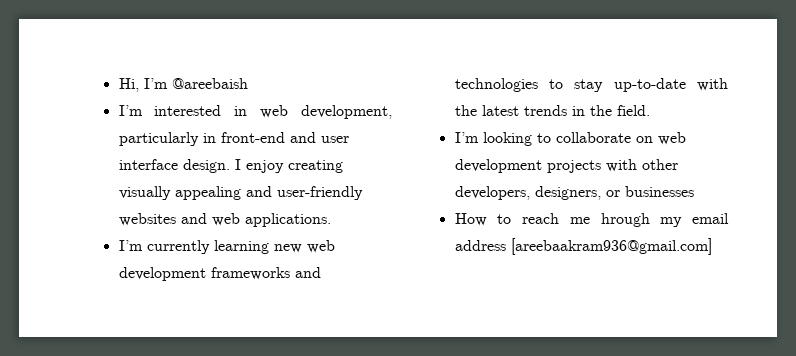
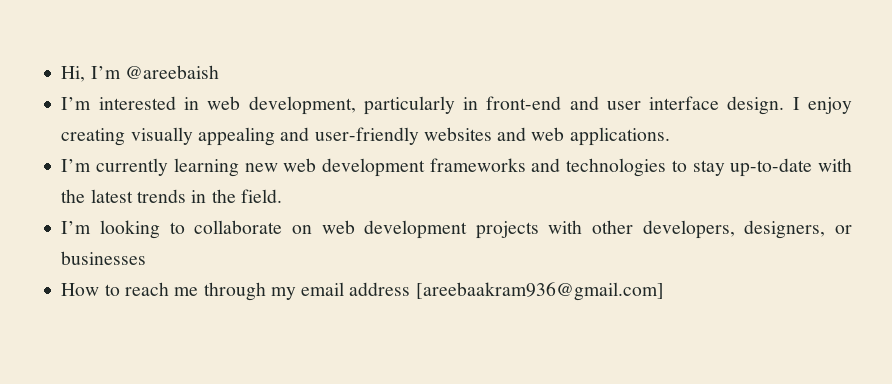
[600,213,650,227] hrough -> [203,282,266,301] through

